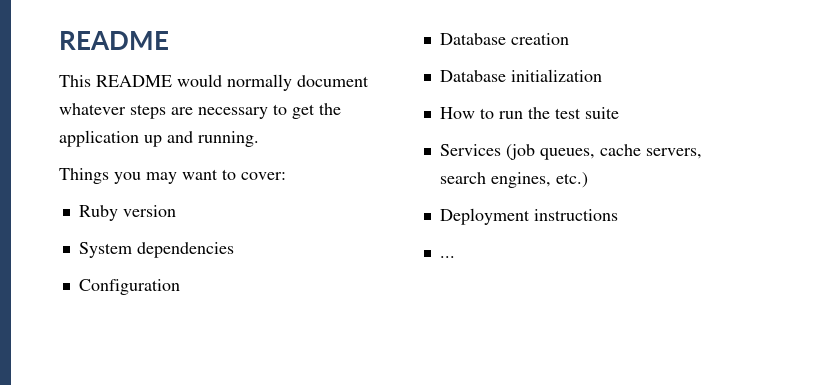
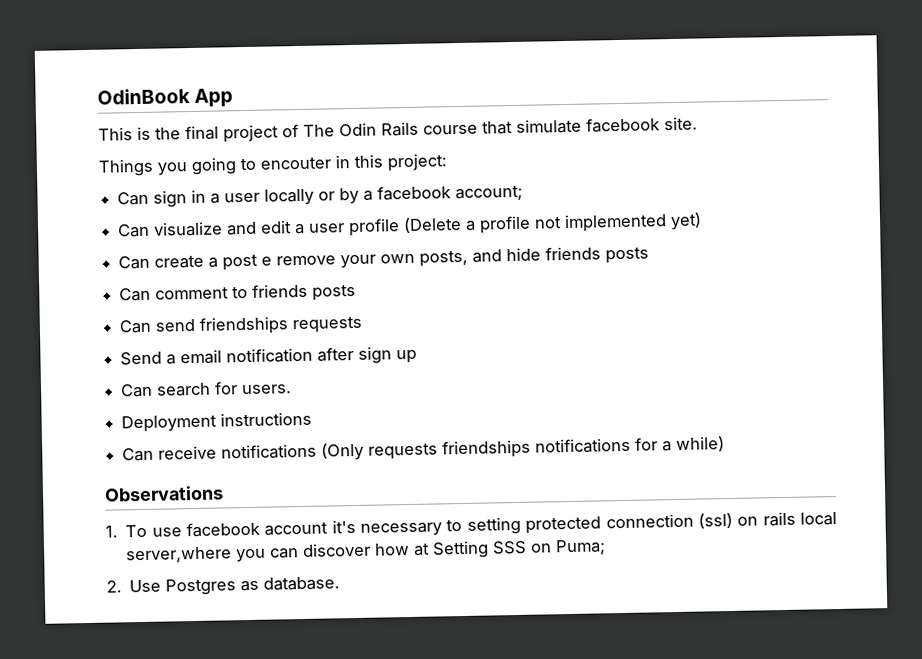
[59,31,169,50] README -> [97,88,234,107] OdinBook App
[96,74,369,91] [59,103,341,119] [59,130,259,147] [59,168,286,184] [78,205,176,221] [78,242,234,258] [78,279,180,295] [439,33,569,45] [439,69,602,82] [439,107,619,119] [439,144,702,160] [439,172,588,188] [439,208,618,225] [439,256,455,258] README would normally document whatever steps are necessary to get the application up and running. // Things you may want to cover: // Ruby version // System dependencies // Configuration // Database creation // Database initialization // How to run the test suite // Services (job queues, cache servers, search engines, etc.) // Deployment instructions // ... -> [137,116,698,143] [98,153,448,177] [117,184,524,208] [117,212,703,238] [118,246,650,271] [119,283,357,302] [119,315,364,335] [120,346,418,366] [120,381,293,398] [121,411,313,433] [122,436,726,462] [104,485,224,502] [105,511,838,538] [126,539,607,564] [106,576,341,596] is the final project of The Odin Rails course that simulate facebook site. // Things you going to encouter in this project: // Can sign in a user locally or by a facebook account; // Can visualize and edit a user profile (Delete a profile not implemented yet) // Can create a post e remove your own posts, and hide friends posts // Can comment to friends posts // Can send friendships requests // Send a email notification after sign up // Can search for users. // Deployment instructions // Can receive notifications (Only requests friendships notifications for a while) // Observations // 1. To use facebook account it's necessary to setting protected connection (ssl) on rails local server,where you can discover how at Setting SSS on Puma; // 2. Use Postgres as database.

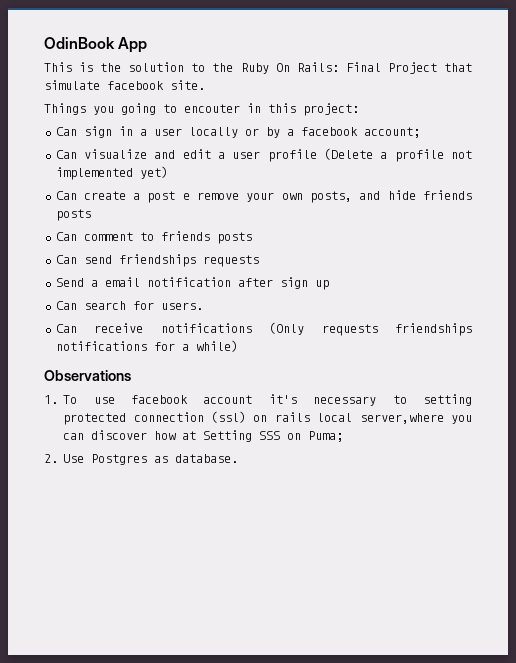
[185,121,478,143] final project of The Odin Rails course -> [128,62,437,74] solution to the Ruby On Rails: Final Project
[121,411,313,433] // Deployment instructions -> (203, 306) none

